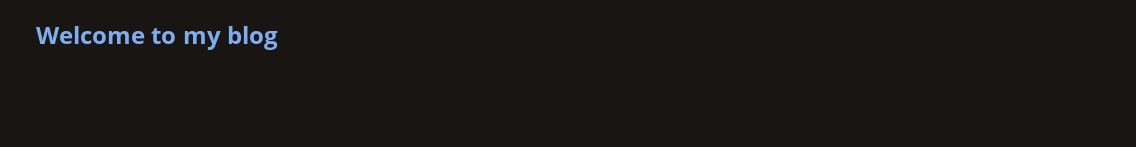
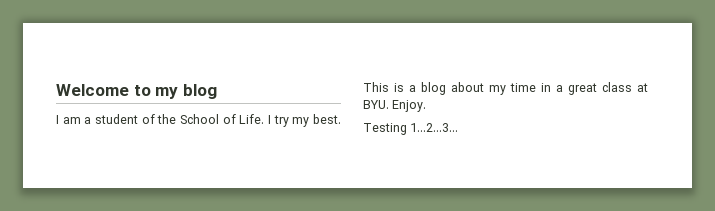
(279, 38) none -> [56,114,341,127] [363,82,648,95] [363,100,427,112] [363,123,459,135] // I am a student of the School of Life. I try my best. This is a blog about my time in a great class at BYU. Enjoy. // Testing 1...2...3...

